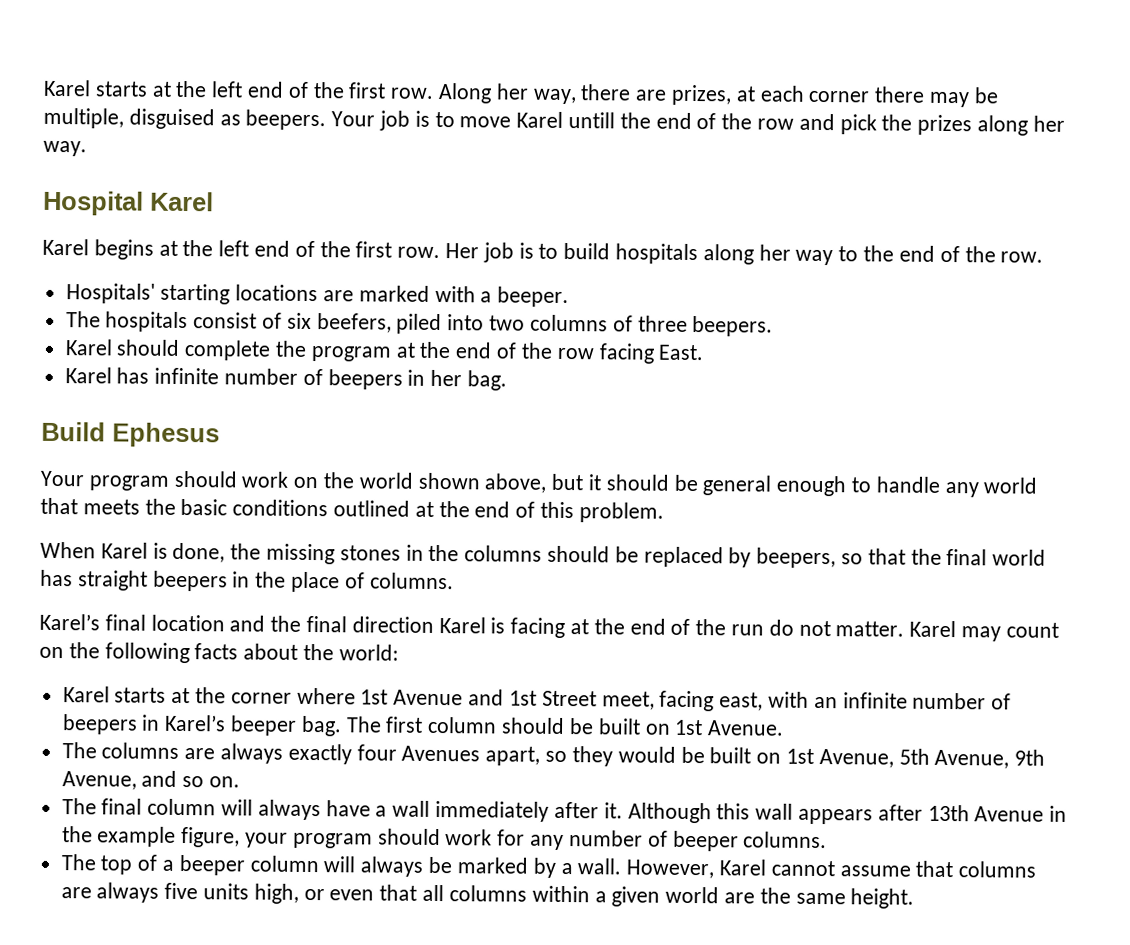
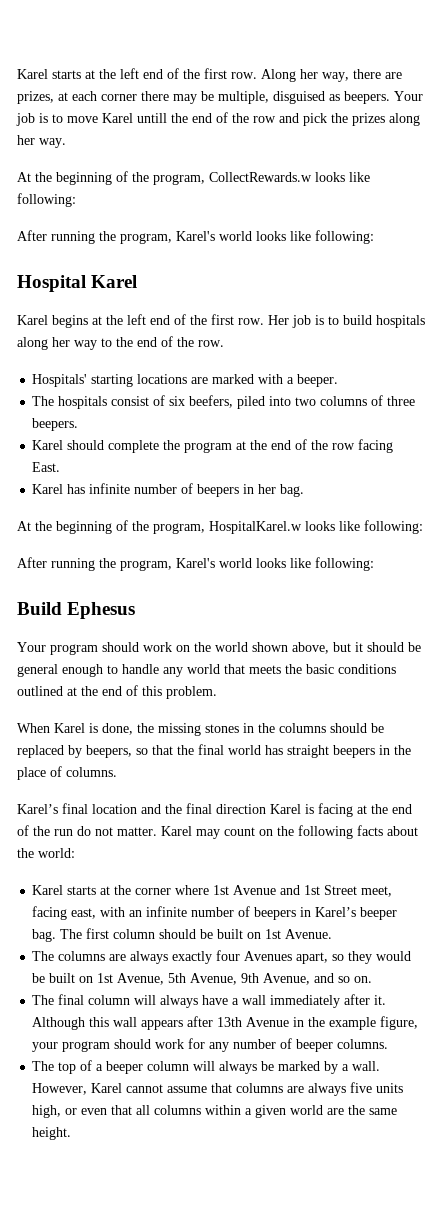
(87, 148) none -> [17,171,370,185] [17,193,76,207] [17,230,374,244] // At the beginning of the program, CollectRewards.w looks like following: // After running the program, Karel's world looks like following:
(508, 380) none -> [17,520,423,534] [17,557,374,571] // At the beginning of the program, HospitalKarel.w looks like following: // After running the program, Karel's world looks like following:

